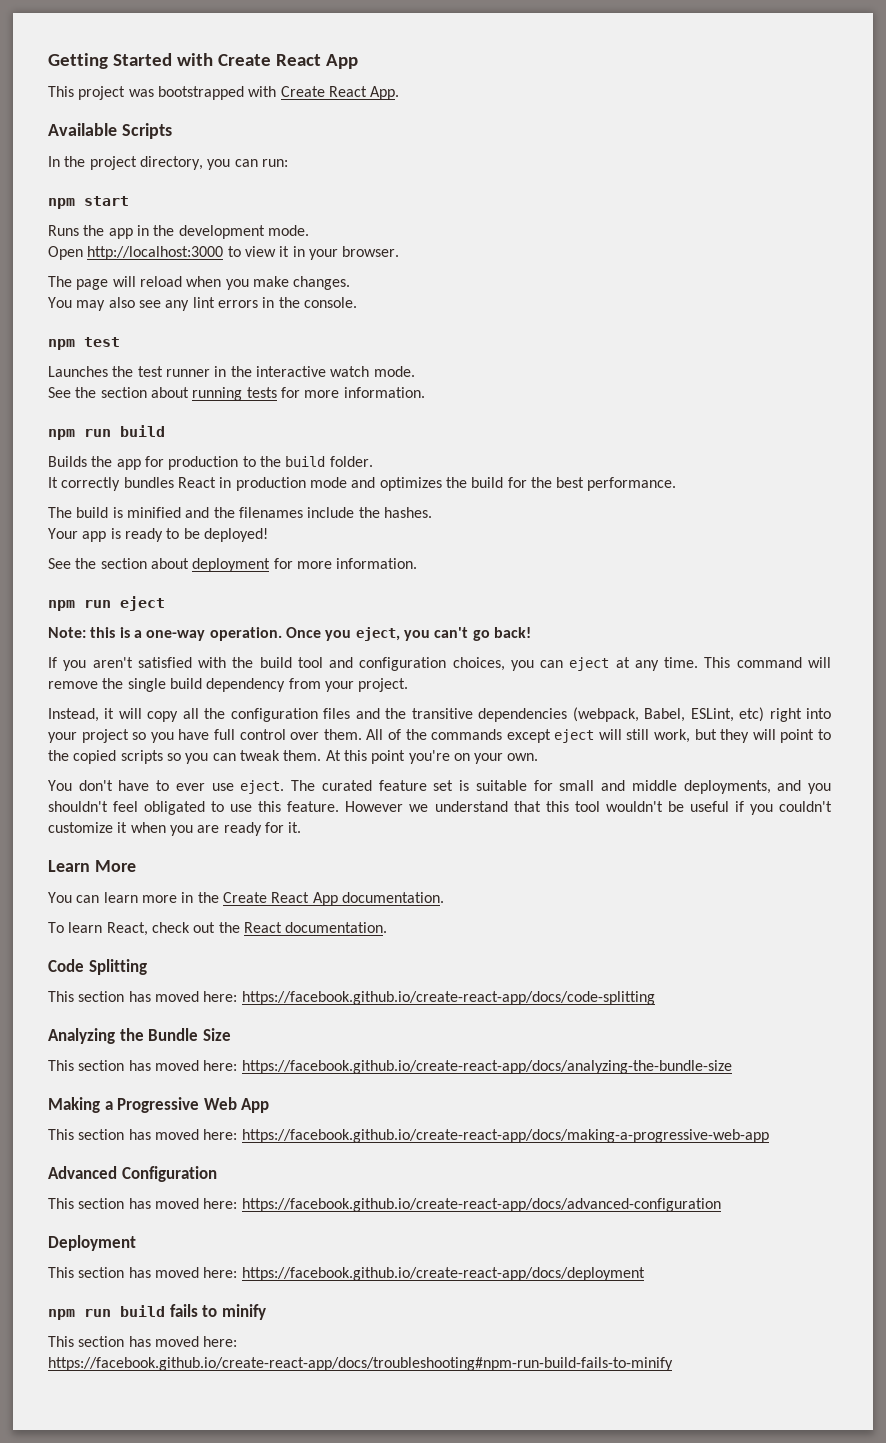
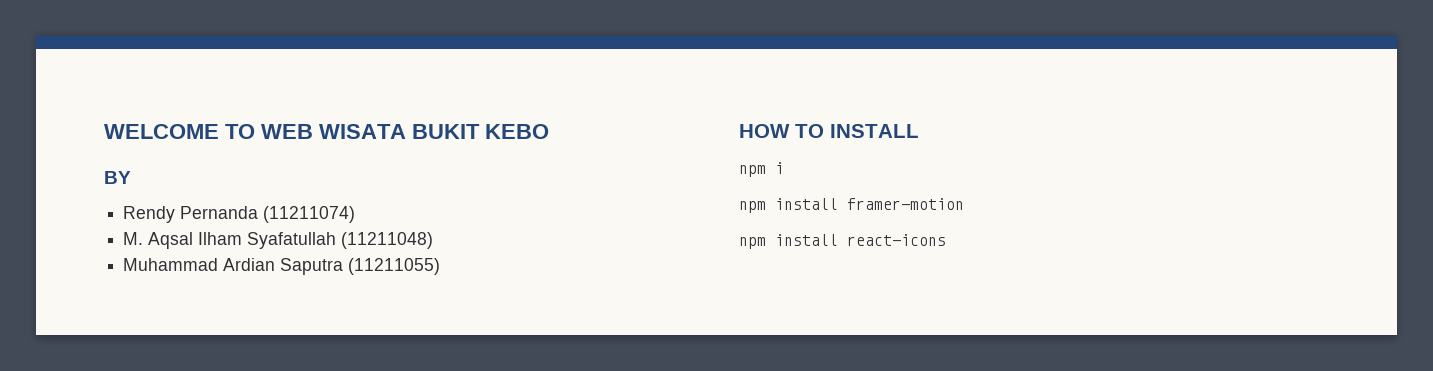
[48,53,358,69] [48,86,400,100] [48,123,172,139] [48,156,288,170] [48,196,129,209] [48,225,309,239] [48,246,400,260] [48,276,351,290] [48,297,357,311] [48,337,120,350] [48,366,415,377] [48,387,425,401] [48,425,165,440] [48,456,373,470] [48,477,677,491] [48,507,432,518] [48,528,268,542] [48,558,418,572] [48,596,165,611] [48,627,531,641] [48,657,832,671] [48,678,409,692] [48,707,832,722] [48,729,831,743] [48,750,539,764] [48,780,831,794] [48,801,832,815] [48,822,302,836] [48,860,136,872] [48,892,444,906] [48,922,388,936] [48,959,147,975] [48,991,655,1005] [48,1028,231,1044] [48,1060,732,1074] [48,1097,270,1113] [48,1129,769,1143] [48,1166,217,1182] [48,1198,721,1212] [48,1235,136,1251] [48,1267,645,1281] [48,1304,266,1320] [48,1336,238,1347] [48,1357,673,1371] Getting Started with Create React App // This project was bootstrapped with Create React App. // Available Scripts // In the project directory, you can run: // npm start // Runs the app in the development mode. // Open http://localhost:3000 to view it in your browser. // The page will reload when you make changes. // You may also see any lint errors in the console. // npm test // Launches the test runner in the interactive watch mode. // See the section about running tests for more information. // npm run build // Builds the app for production to the build folder. // It correctly bundles React in production mode and optimizes the build for the best performance. // The build is minified and the filenames include the hashes. // Your app is ready to be deployed! // See the section about deployment for more information. // npm run eject // Note: this is a one-way operation. Once you eject, you can't go back! // If you aren't satisfied with the build tool and configuration choices, you can eject at any time. This command will remove the single build dependency from your project. // Instead, it will copy all the configuration files and the transitive dependencies (webpack, Babel, ESLint, etc) right into your project so you have full control over them. All of the commands except eject will still work, but they will point to the copied scripts so you can tweak them. At this point you're on your own. // You don't have to ever use eject. The curated feature set is suitable for small and middle deployments, and you shouldn't feel obligated to use this feature. However we understand that this tool wouldn't be useful if you couldn't customize it when you are ready for it. // Learn More // You can learn more in the Create React App documentation. // To learn React, check out the React documentation. // Code Splitting // This section has moved here: https://facebook.github.io/create-react-app/docs/code-splitting // Analyzing the Bundle Size // This section has moved here: https://facebook.github.io/create-react-app/docs/analyzing-the-bundle-size // Making a Progressive Web App // This section has moved here: https://facebook.github.io/create-react-app/docs/making-a-progressive-web-app // Advanced Configuration // This section has moved here: https://facebook.github.io/create-react-app/docs/advanced-configuration // Deployment // This section has moved here: https://facebook.github.io/create-react-app/docs/deployment // npm run build fails to minify // This section has moved here: https://facebook.github.io/create-react-app/docs/troubleshooting#npm-run-build-fails-to-minify -> [104,124,549,139] [104,171,131,184] [123,206,356,223] [123,232,434,249] [123,258,441,275] [739,124,919,138] [739,162,784,177] [739,198,964,213] [739,234,946,249] WELCOME TO WEB WISATA BUKIT KEBO // BY // Rendy Pernanda (11211074) // M. Aqsal Ilham Syafatullah (11211048) // Muhammad Ardian Saputra (11211055) // HOW TO INSTALL // npm i // npm install framer-motion // npm install react-icons

